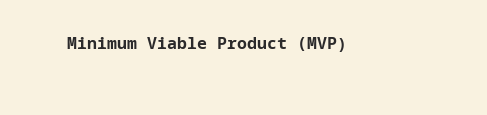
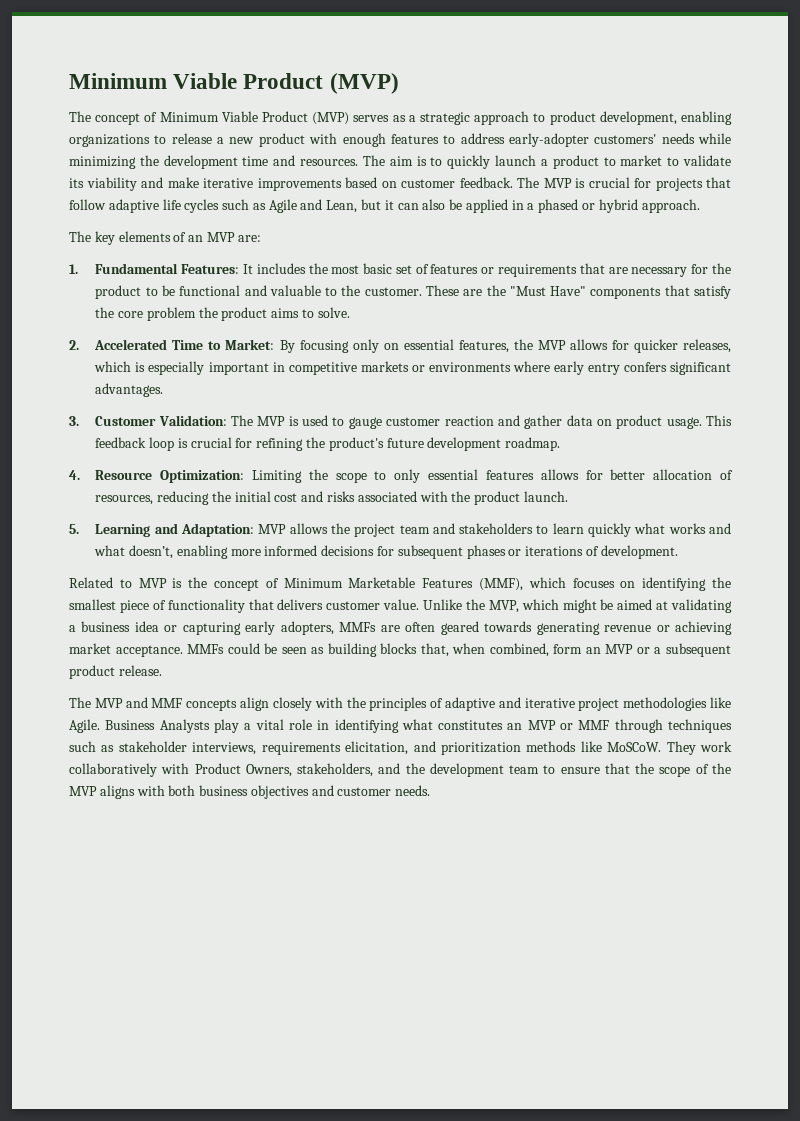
[67,37,347,52] Minimum Viable Product (MVP) -> [69,73,399,94] [69,111,732,125] [69,133,731,147] [69,155,732,169] [69,177,731,191] [69,199,700,213] [69,231,261,245] [69,263,731,277] [95,285,731,299] [95,307,350,321] [69,339,731,353] [94,361,732,375] [95,383,164,397] [69,415,732,429] [95,437,561,451] [69,469,733,483] [95,491,568,505] [69,523,732,537] [94,545,678,559] [69,577,731,591] [69,599,732,613] [69,621,732,635] [69,643,731,657] [69,665,162,679] [69,697,731,711] [69,719,732,733] [69,741,732,755] [69,763,731,777] [69,785,431,799] Minimum Viable Product (MVP) // The concept of Minimum Viable Product (MVP) serves as a strategic approach to product development, enabling organizations to release a new product with enough features to address early-adopter customers' needs while minimizing the development time and resources. The aim is to quickly launch a product to market to validate its viability and make iterative improvements based on customer feedback. The MVP is crucial for projects that follow adaptive life cycles such as Agile and Lean, but it can also be applied in a phased or hybrid approach. // The key elements of an MVP are: // 1. Fundamental Features: It includes the most basic set of features or requirements that are necessary for the product to be functional and valuable to the customer. These are the "Must Have" components that satisfy the core problem the product aims to solve. // 2. Accelerated Time to Market: By focusing only on essential features, the MVP allows for quicker releases, which is especially important in competitive markets or environments where early entry confers significant advantages. // 3. Customer Validation: The MVP is used to gauge customer reaction and gather data on product usage. This feedback loop is crucial for refining the product's future development roadmap. // 4. Resource Optimization: Limiting the scope to only essential features allows for better allocation of resources, reducing the initial cost and risks associated with the product launch. // 5. Learning and Adaptation: MVP allows the project team and stakeholders to learn quickly what works and what doesn’t, enabling more informed decisions for subsequent phases or iterations of development. // Related to MVP is the concept of Minimum Marketable Features (MMF), which focuses on identifying the smallest piece of functionality that delivers customer value. Unlike the MVP, which might be aimed at validating a business idea or capturing early adopters, MMFs are often geared towards generating revenue or achieving market acceptance. MMFs could be seen as building blocks that, when combined, form an MVP or a subsequent product release. // The MVP and MMF concepts align closely with the principles of adaptive and iterative project methodologies like Agile. Business Analysts play a vital role in identifying what constitutes an MVP or MMF through techniques such as stakeholder interviews, requirements elicitation, and prioritization methods like MoSCoW. They work collaboratively with Product Owners, stakeholders, and the development team to ensure that the scope of the MVP aligns with both business objectives and customer needs.

